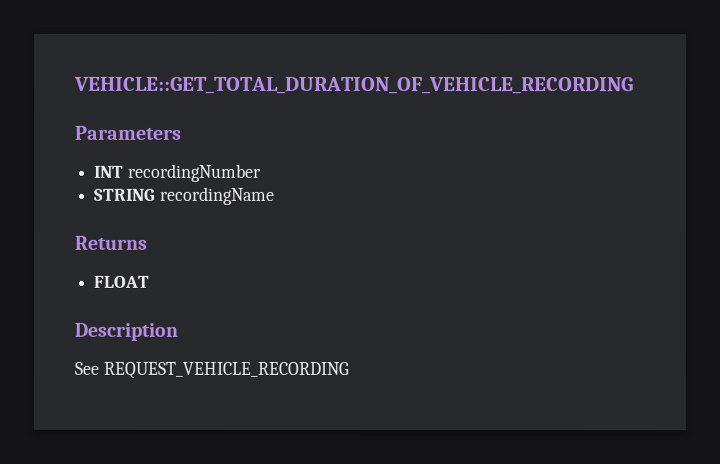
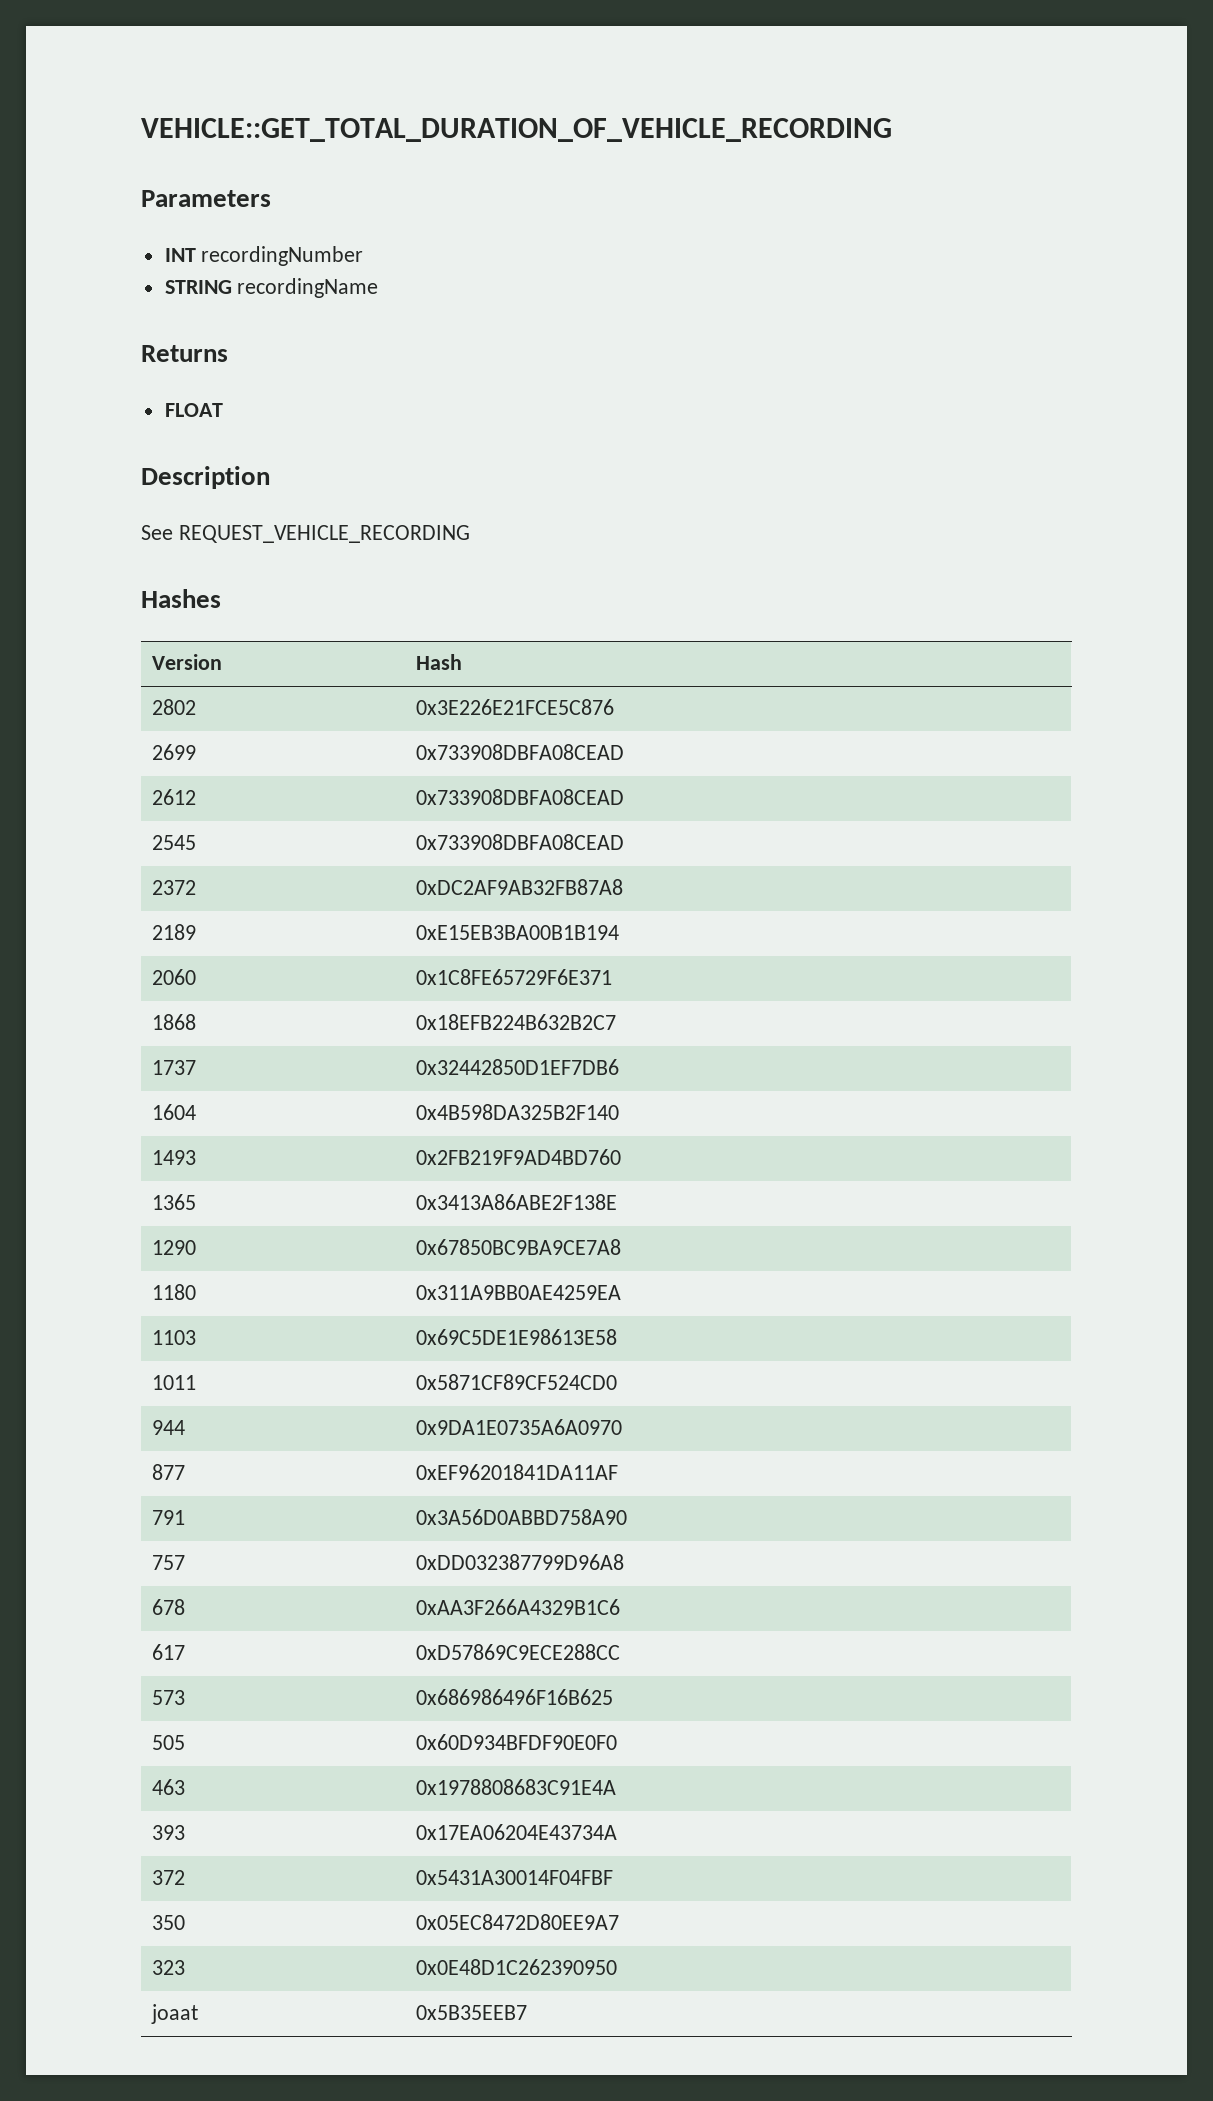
(349, 370) none -> [141,589,221,608] [151,654,222,670] [415,654,462,670] [151,699,196,715] [415,699,614,715] [151,744,196,760] [415,744,624,760] [151,789,196,805] [415,789,624,805] [151,835,196,850] [415,834,624,850] [151,880,196,895] [415,879,623,895] [151,924,196,940] [415,925,619,940] [151,969,196,985] [415,969,612,985] [151,1014,196,1030] [415,1014,616,1030] [151,1060,196,1075] [415,1059,619,1075] [151,1104,196,1120] [415,1104,619,1120] [151,1150,196,1165] [415,1149,621,1165] [151,1194,196,1210] [415,1194,617,1210] [151,1240,196,1255] [415,1239,621,1255] [151,1284,196,1300] [415,1285,621,1300] [151,1330,196,1345] [415,1329,617,1345] [151,1375,196,1390] [415,1374,617,1390] [151,1420,185,1435] [415,1419,622,1435] [151,1464,185,1480] [415,1464,618,1480] [151,1510,185,1525] [415,1509,627,1525] [151,1555,185,1570] [415,1554,624,1570] [151,1599,185,1615] [415,1599,620,1615] [151,1644,185,1660] [415,1644,620,1660] [151,1690,185,1705] [415,1689,613,1705] [151,1735,185,1750] [415,1734,617,1750] [151,1779,185,1795] [415,1779,616,1795] [151,1825,185,1840] [415,1824,617,1840] [151,1870,185,1885] [415,1870,613,1885] [151,1915,185,1930] [415,1914,619,1930] [151,1960,185,1975] [415,1959,617,1975] [150,2004,198,2024] [415,2005,527,2020] // Hashes // Version | Hash // 2802 | 0x3E226E21FCE5C876 // 2699 | 0x733908DBFA08CEAD // 2612 | 0x733908DBFA08CEAD // 2545 | 0x733908DBFA08CEAD // 2372 | 0xDC2AF9AB32FB87A8 // 2189 | 0xE15EB3BA00B1B194 // 2060 | 0x1C8FE65729F6E371 // 1868 | 0x18EFB224B632B2C7 // 1737 | 0x32442850D1EF7DB6 // 1604 | 0x4B598DA325B2F140 // 1493 | 0x2FB219F9AD4BD760 // 1365 | 0x3413A86ABE2F138E // 1290 | 0x67850BC9BA9CE7A8 // 1180 | 0x311A9BB0AE4259EA // 1103 | 0x69C5DE1E98613E58 // 1011 | 0x5871CF89CF524CD0 // 944 | 0x9DA1E0735A6A0970 // 877 | 0xEF96201841DA11AF // 791 | 0x3A56D0ABBD758A90 // 757 | 0xDD032387799D96A8 // 678 | 0xAA3F266A4329B1C6 // 617 | 0xD57869C9ECE288CC // 573 | 0x686986496F16B625 // 505 | 0x60D934BFDF90E0F0 // 463 | 0x1978808683C91E4A // 393 | 0x17EA06204E43734A // 372 | 0x5431A30014F04FBF // 350 | 0x05EC8472D80EE9A7 // 323 | 0x0E48D1C262390950 // joaat | 0x5B35EEB7

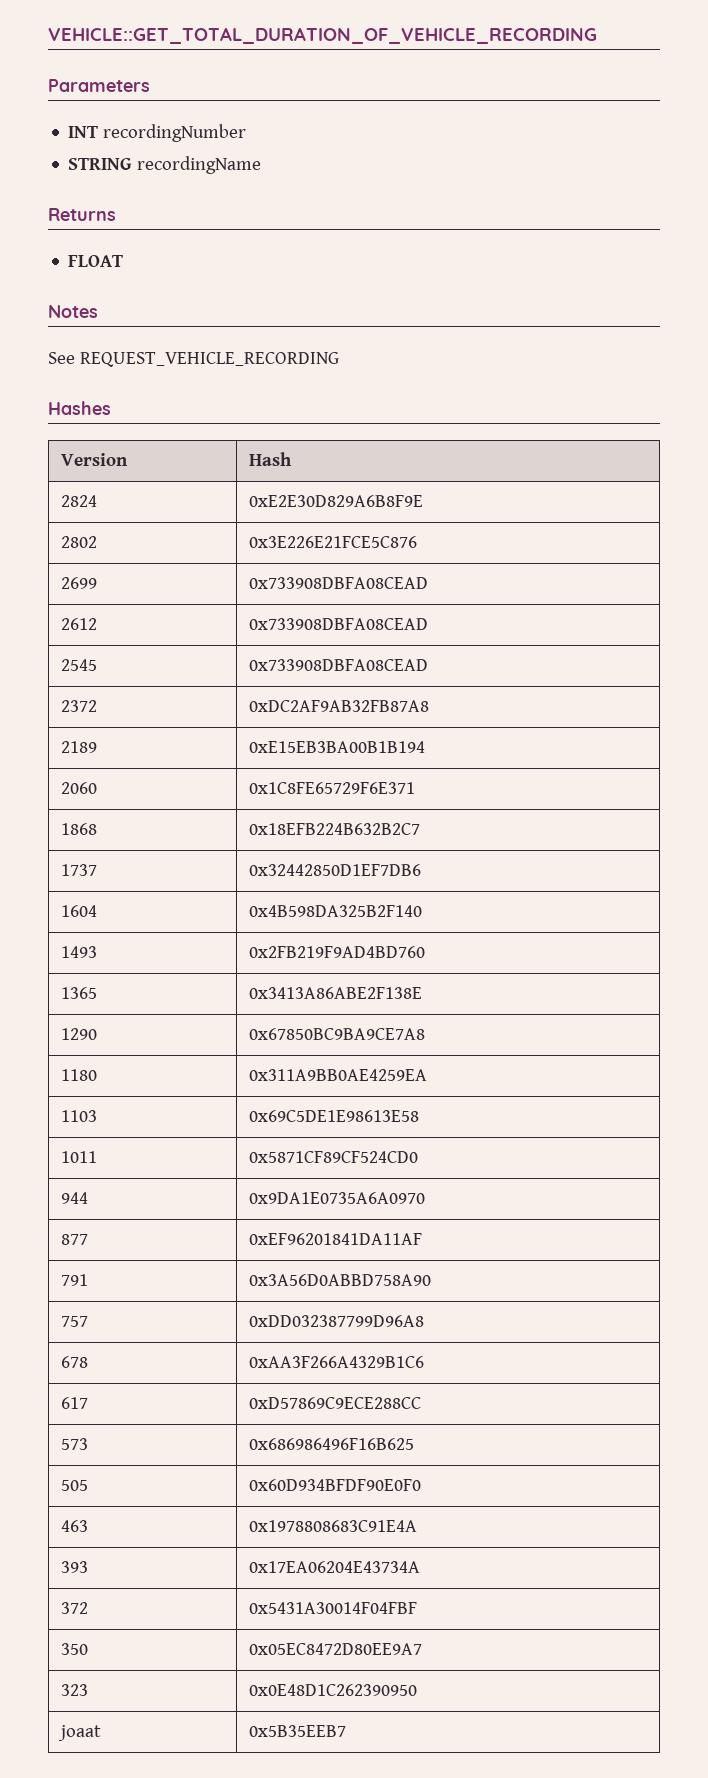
[141,466,270,489] Description -> [48,305,98,318] Notes
(462, 662) none -> [61,495,98,507] [249,495,424,507] // 2824 | 0xE2E30D829A6B8F9E

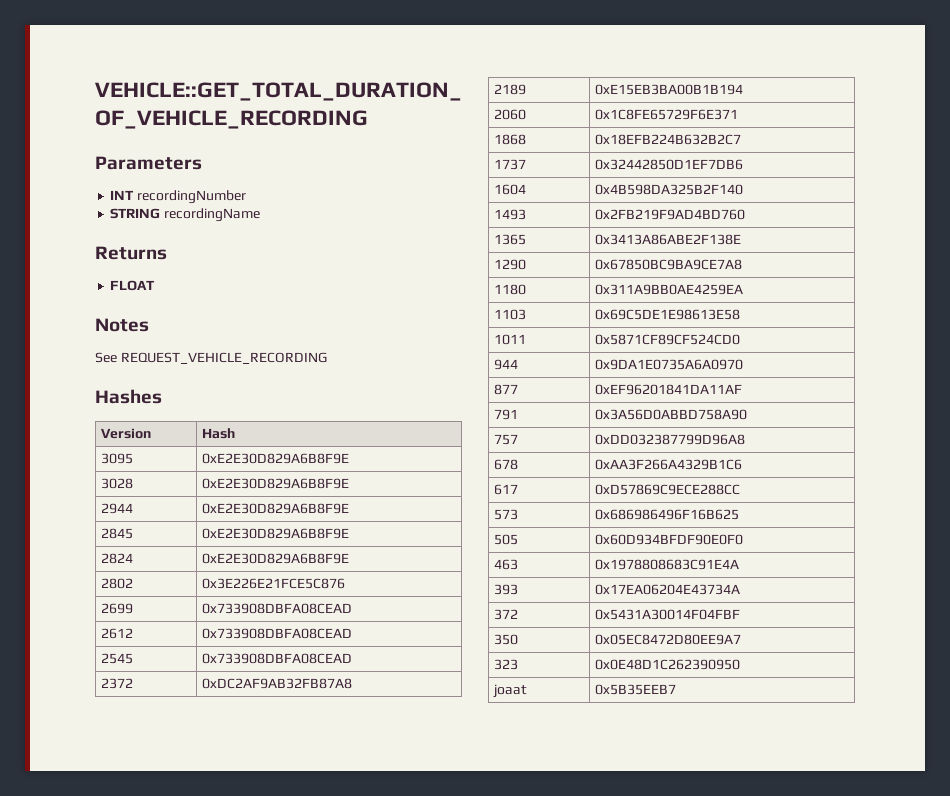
(293, 459) none -> [101,453,134,464] [202,453,350,464] [101,478,134,489] [202,478,350,489] [101,503,134,514] [202,503,350,514] [101,528,134,539] [202,528,350,539] // 3095 | 0xE2E30D829A6B8F9E // 3028 | 0xE2E30D829A6B8F9E // 2944 | 0xE2E30D829A6B8F9E // 2845 | 0xE2E30D829A6B8F9E

